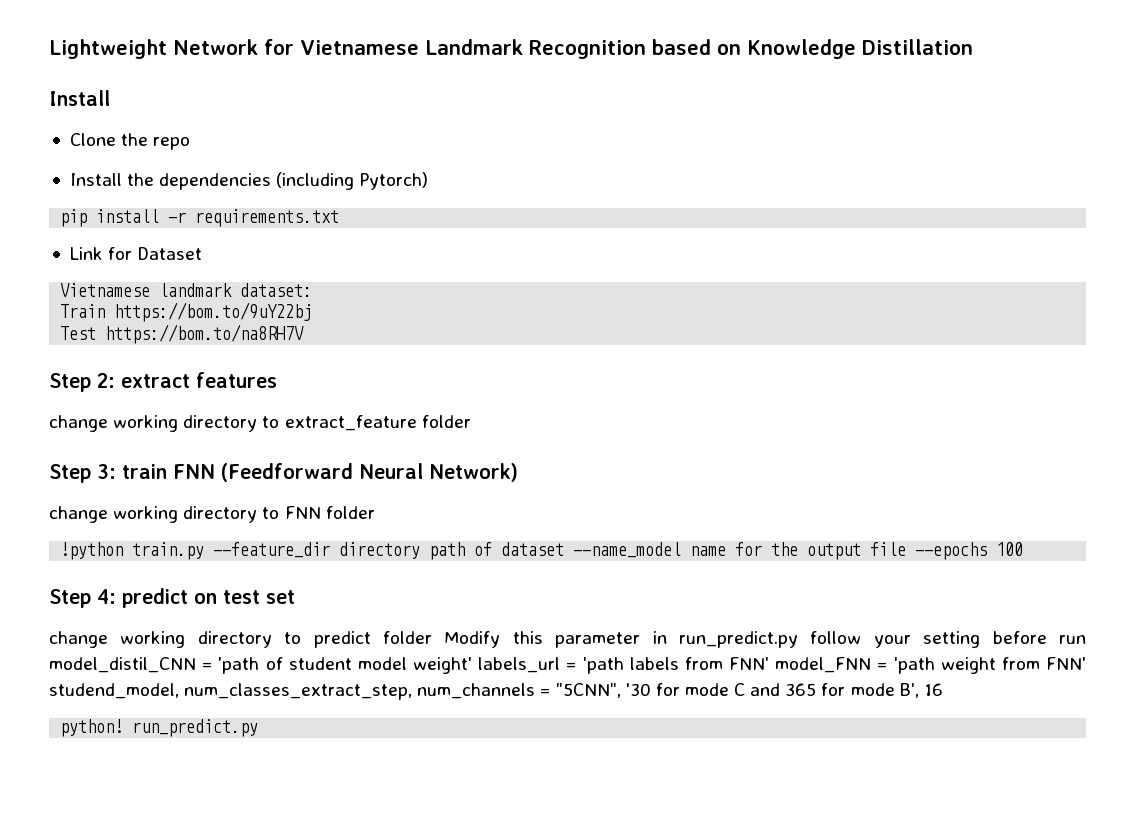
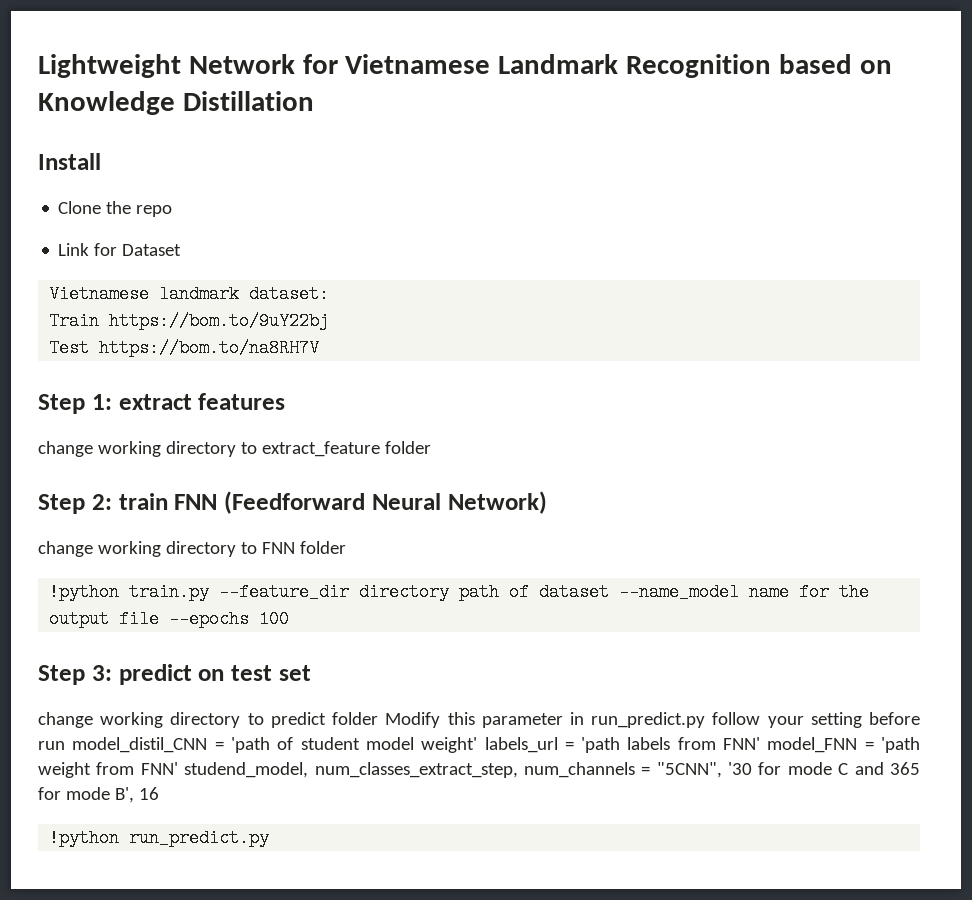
[69,172,429,190] [60,209,340,227] // Install the dependencies (including Pytorch) // pip install -r requirements.txt -> (173, 211) none
[97,373,115,388] 2: -> [91,394,112,410] 1:
[97,464,116,479] 3: -> [91,494,112,510] 2:
[97,589,116,604] 4: -> [91,665,112,681] 3:
[60,719,124,737] python! -> [49,829,120,847] !python

